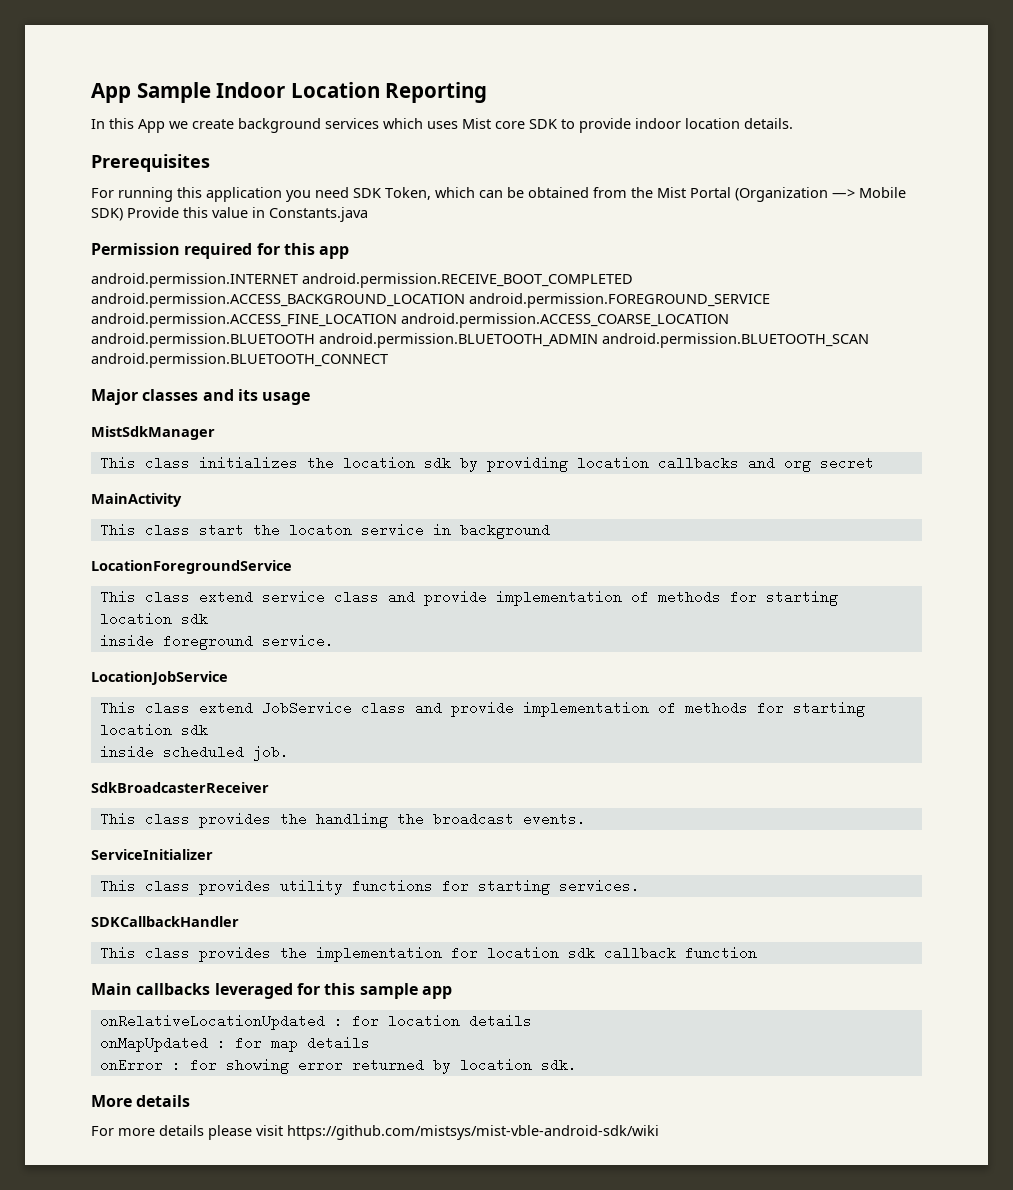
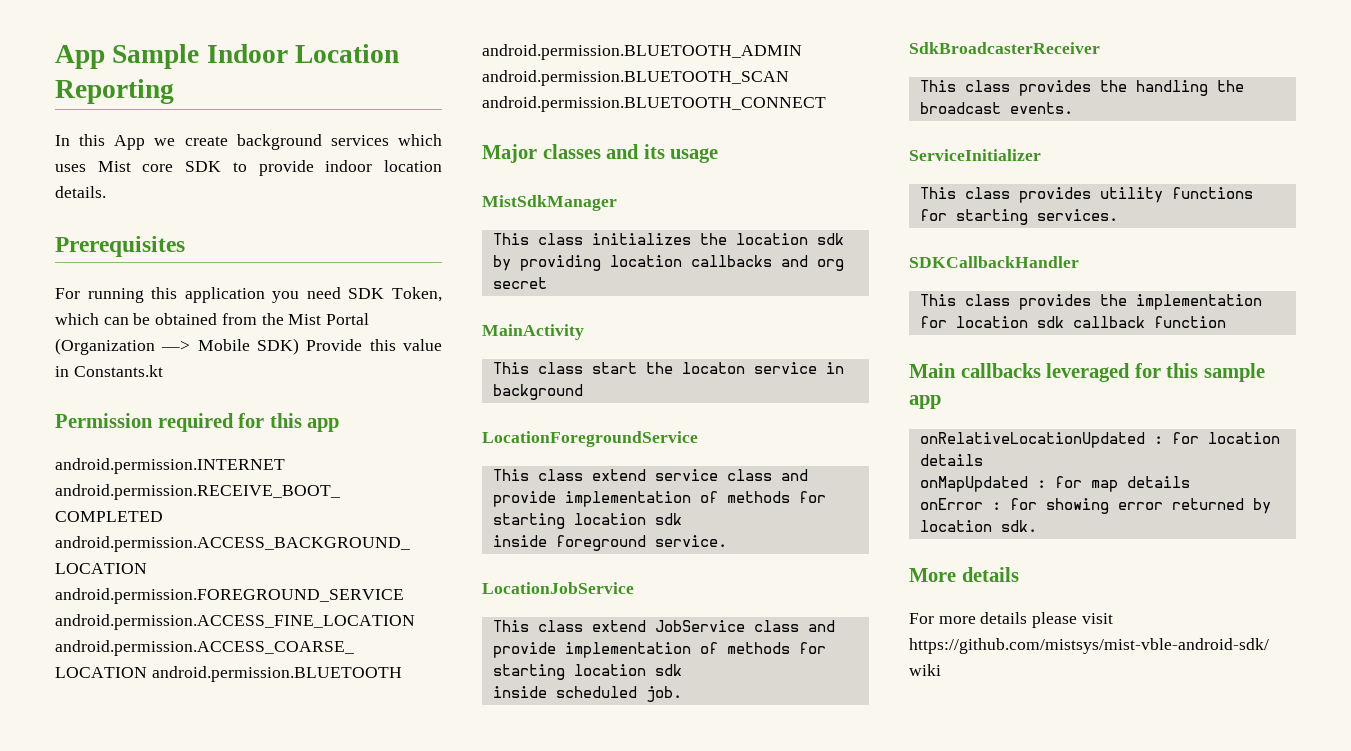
[269,207,368,222] Constants.java -> [73,365,163,377] Constants.kt

